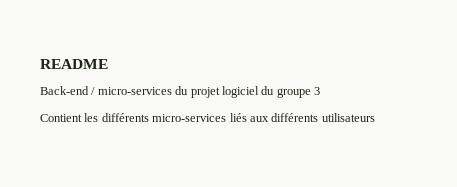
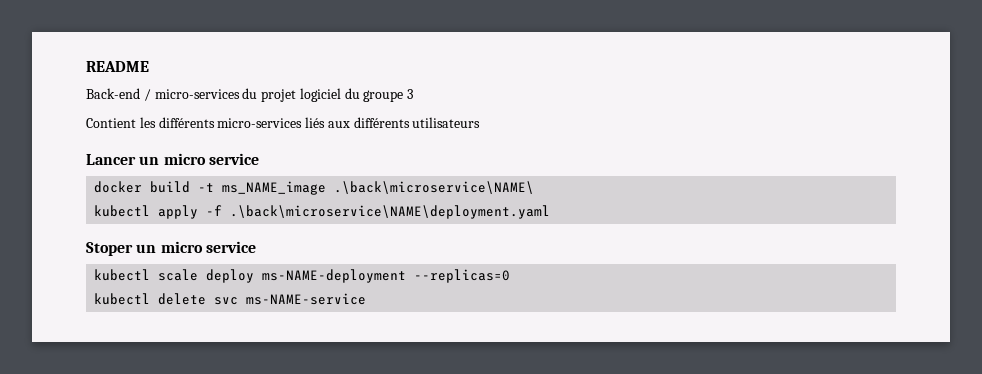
(375, 117) none -> [86,153,259,165] [94,181,535,195] [94,205,551,219] [86,241,256,256] [94,269,511,283] [94,293,367,305] // Lancer un micro service // docker build -t ms_NAME_image .\back\microservice\NAME\ // kubectl apply -f .\back\microservice\NAME\deployment.yaml // Stoper un micro service // kubectl scale deploy ms-NAME-deployment --replicas=0 // kubectl delete svc ms-NAME-service

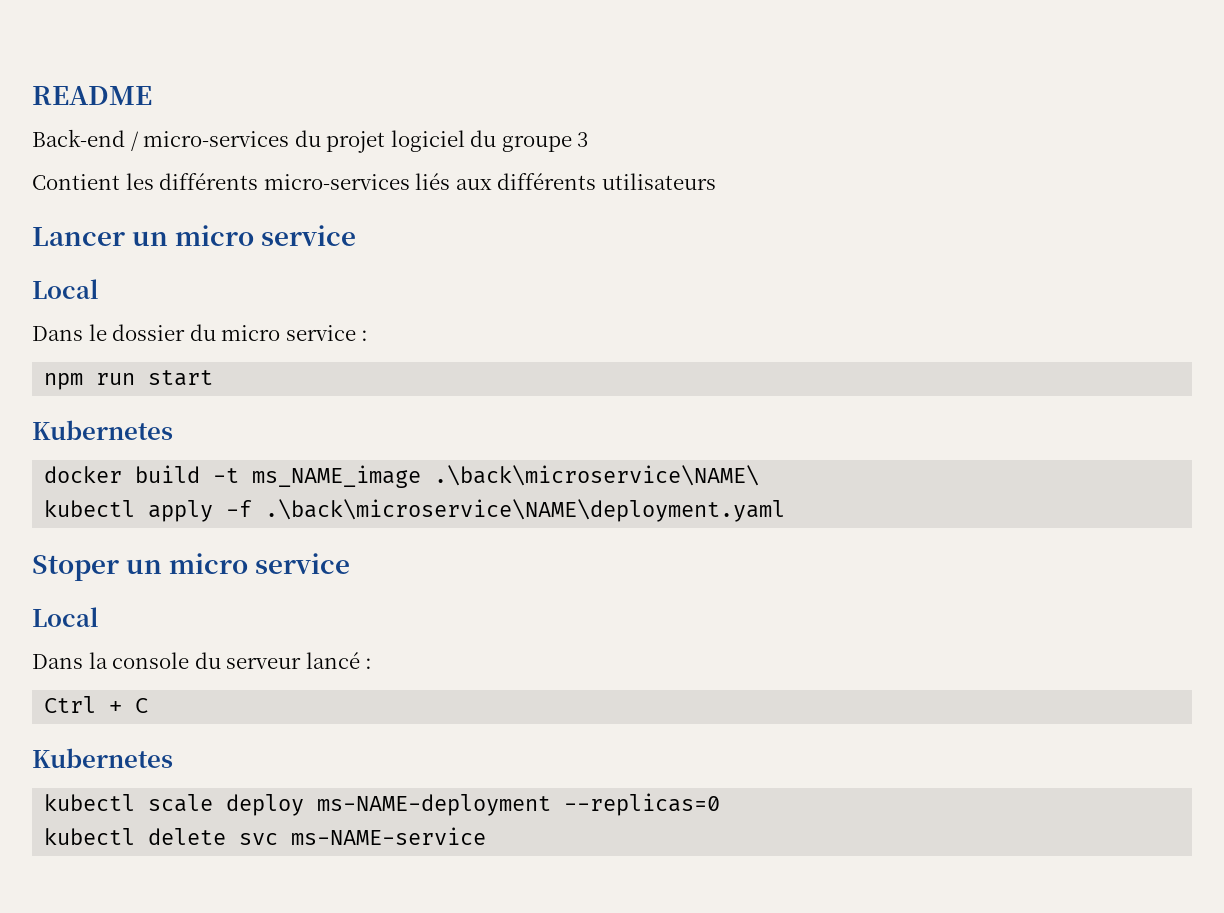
(259, 159) none -> [32,279,99,299] [32,324,369,341] [44,370,214,390] [32,420,173,440] // Local // Dans le dossier du micro service : // npm run start // Kubernetes
(256, 247) none -> [32,607,99,627] [32,652,373,669] [44,696,149,713] [32,748,173,768] // Local // Dans la console du serveur lancé : // Ctrl + C // Kubernetes

